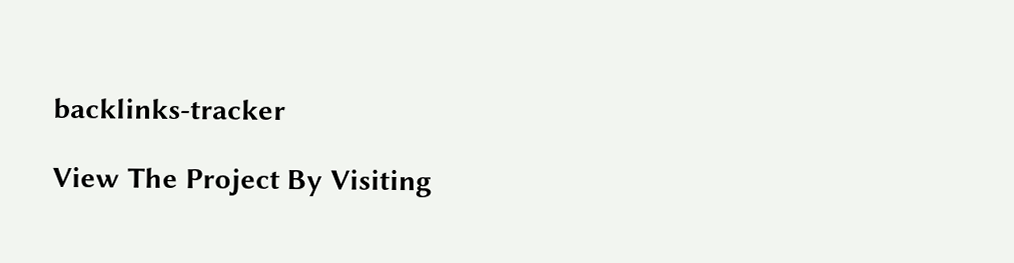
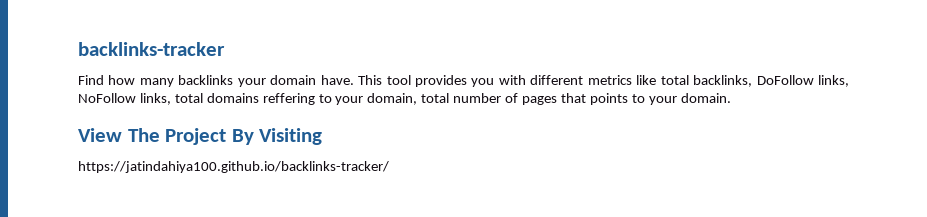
(286, 109) none -> [78,75,850,87] [78,93,731,105] // Find how many backlinks your domain have. This tool provides you with different metrics like total backlinks, DoFollow links, NoFollow links, total domains reffering to your domain, total number of pages that points to your domain.
(433, 183) none -> [78,161,389,173] // https://jatindahiya100.github.io/backlinks-tracker/

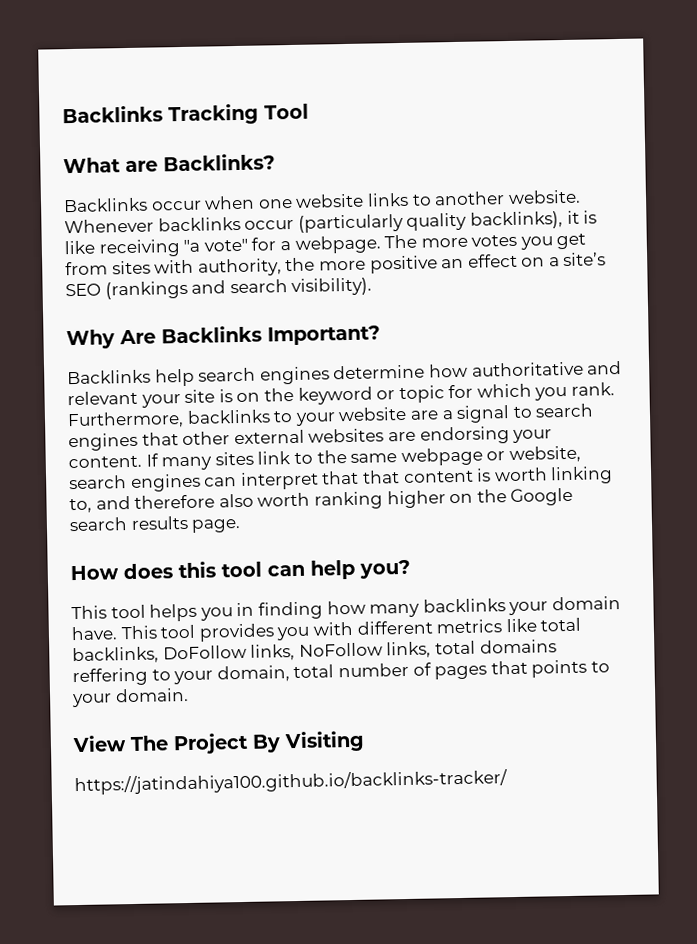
[78,42,225,56] [78,75,104,85] backlinks-tracker // Find -> [62,103,309,126] [63,153,275,174] [63,189,581,213] [64,210,598,234] [64,233,587,258] [65,252,607,277] [65,277,373,300] [66,325,380,350] [67,360,623,387] [67,382,616,408] [67,403,595,430] [68,426,553,452] [68,445,581,471] [69,466,614,493] [69,487,574,514] [69,515,242,533] [70,559,410,581] [71,601,323,622] Backlinks Tracking Tool // What are Backlinks? // Backlinks occur when one website links to another website. Whenever backlinks occur (particularly quality backlinks), it is like receiving "a vote" for a webpage. The more votes you get from sites with authority, the more positive an effect on a site’s SEO (rankings and search visibility). // Why Are Backlinks Important? // Backlinks help search engines determine how authoritative and relevant your site is on the keyword or topic for which you rank. Furthermore, backlinks to your website are a signal to search engines that other external websites are endorsing your content. If many sites link to the same webpage or website, search engines can interpret that that content is worth linking to, and therefore also worth ranking higher on the Google search results page. // How does this tool can help you? // This tool helps you in finding

